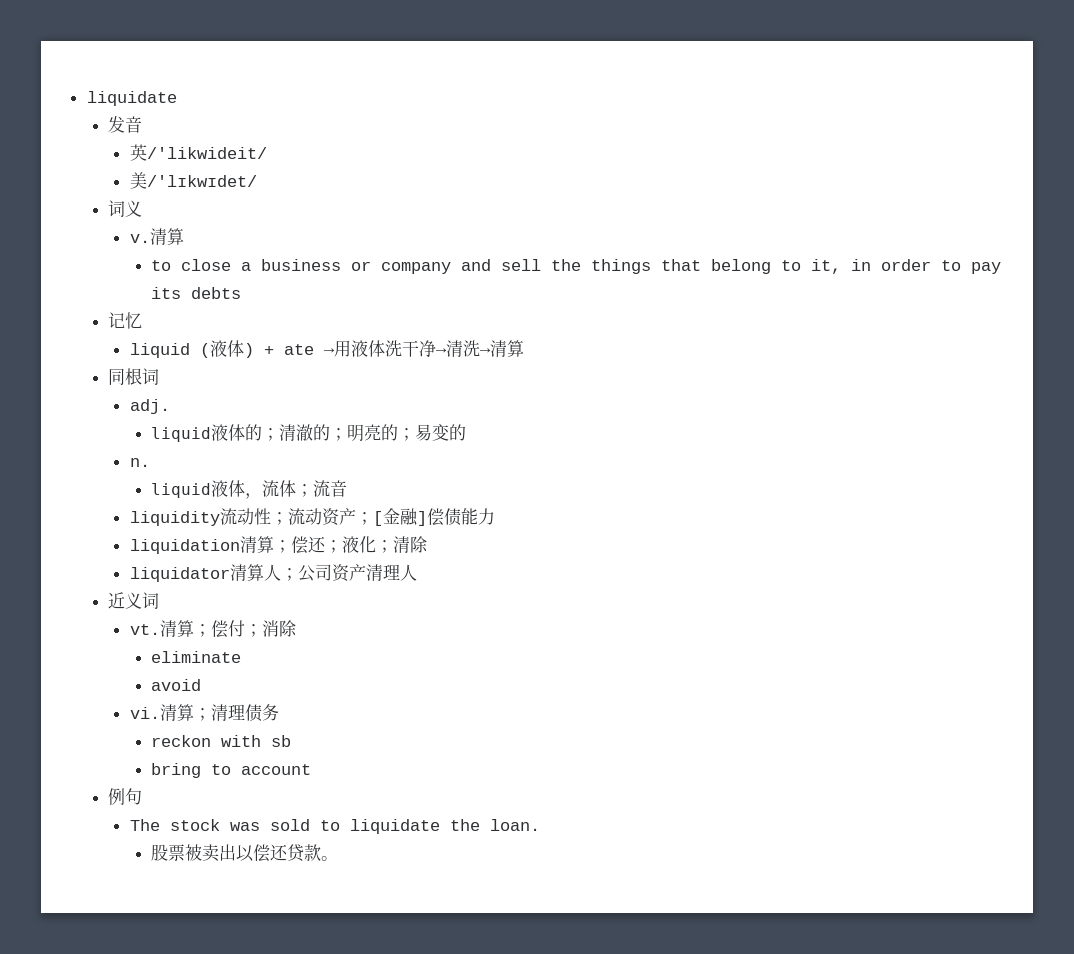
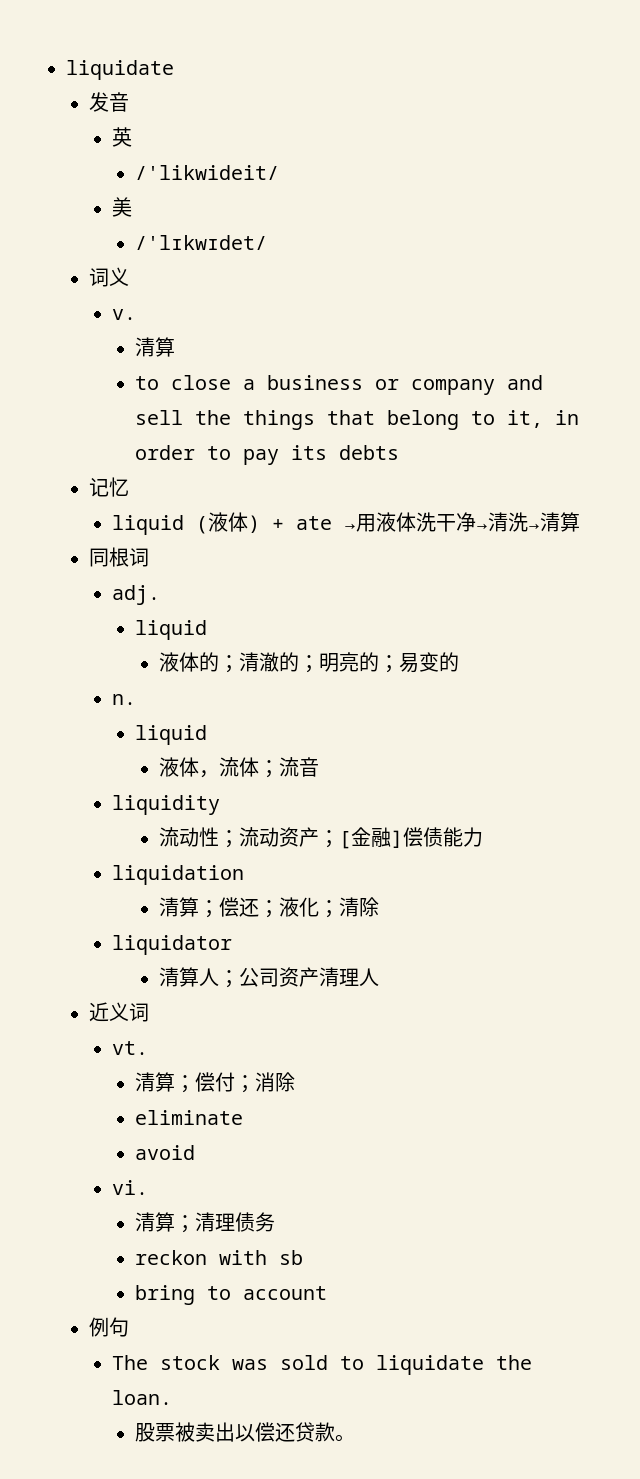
(147, 152) none -> (133, 137) //
(147, 180) none -> (133, 207) //
(150, 238) none -> (137, 314) //
(212, 434) none -> (208, 630) //
(212, 490) none -> (208, 735) //
(220, 518) none -> (221, 805) //
(240, 546) none -> (245, 875) //
(230, 574) none -> (233, 945) //
(160, 629) none -> (149, 1048) //
(160, 713) none -> (149, 1187) //

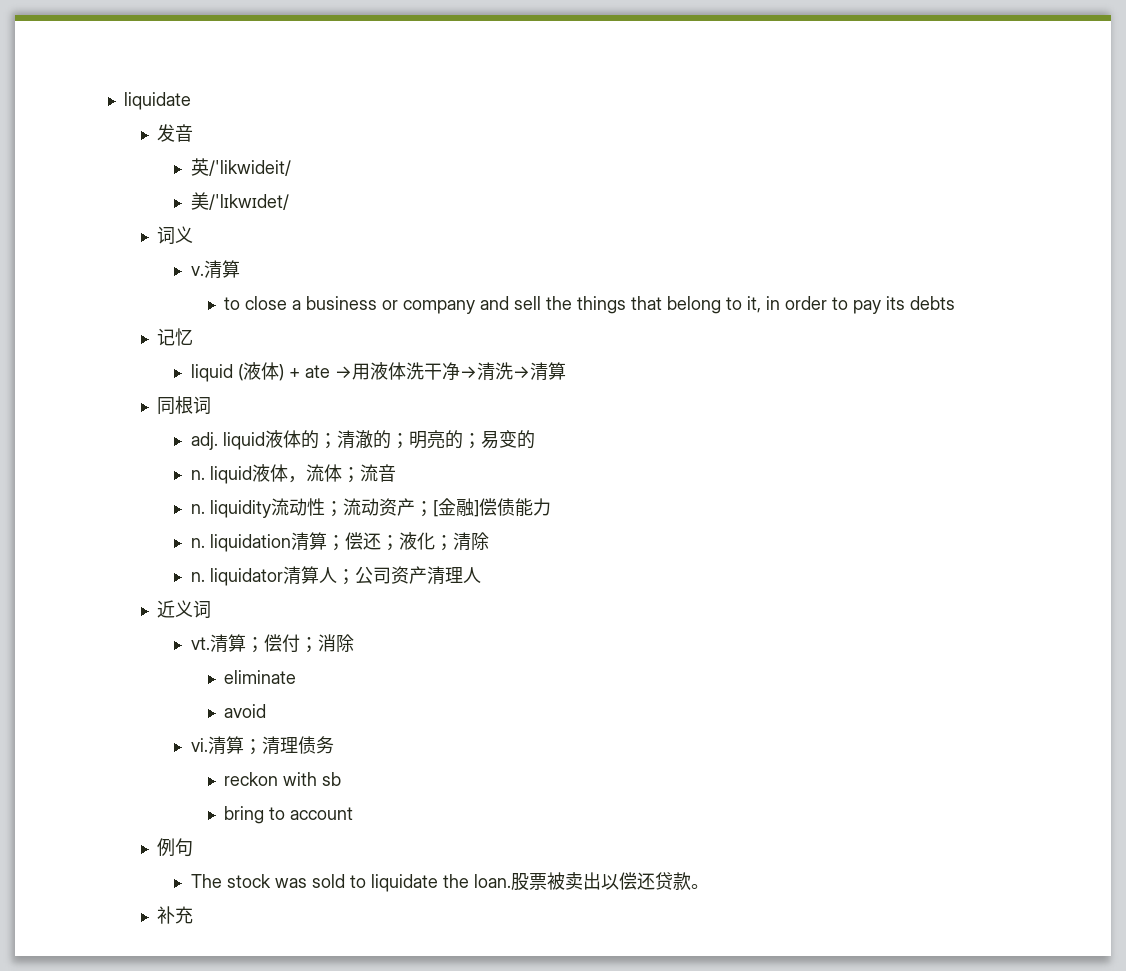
(133, 137) // -> (209, 167) none
(133, 207) // -> (209, 201) none
(137, 314) // -> (204, 271) none
[135,620,208,640] // liquid // -> [222,432,265,450] liquid
[135,725,208,745] // liquid // -> [209,466,252,484] liquid
(319, 767) none -> [190,504,205,514] n.
(221, 805) // -> (271, 509) none
(483, 837) none -> [190,538,205,548] n.
(245, 875) // -> (291, 543) none
(379, 907) none -> [190,572,205,582] n.
(233, 945) // -> (283, 577) none
(149, 1048) // -> (210, 643) none
(149, 1187) // -> (208, 745) none
(173, 1397) // -> (511, 881) none
(356, 1438) none -> [157,906,194,924] // 补充

